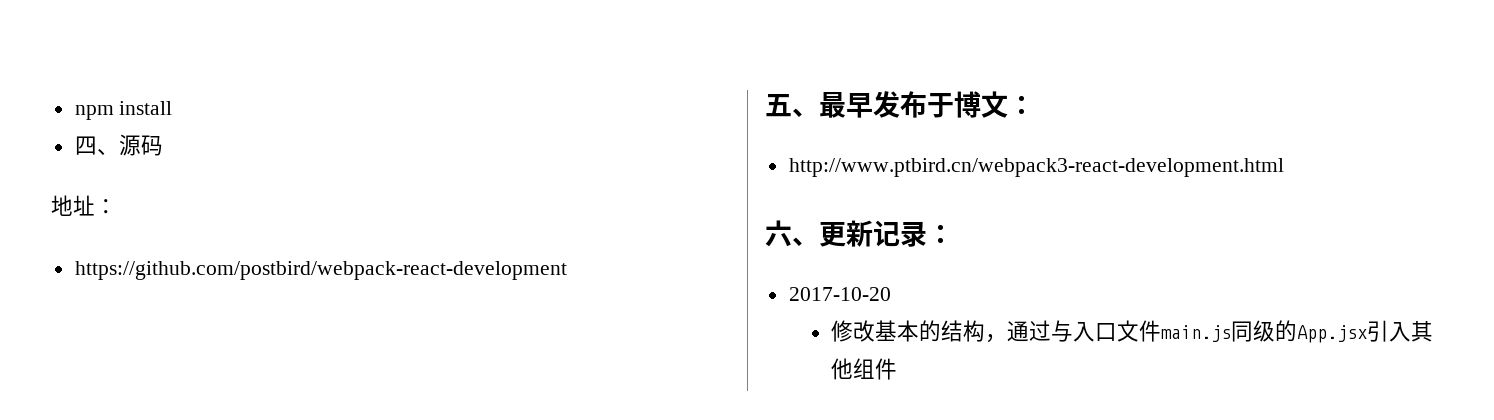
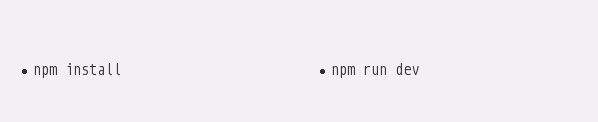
[74,134,163,156] [51,195,117,216] [74,261,567,280] [765,91,1035,118] [788,158,1284,177] [765,220,954,247] [788,287,891,301] [830,320,1433,343] [830,358,897,380] 四、源码 // 地址： // https://github.com/postbird/webpack-react-development // 五、最早发布于博文： // http://www.ptbird.cn/webpack3-react-development.html // 六、更新记录： // 2017-10-20 // 修改基本的结构，通过与入口文件main.js同级的App.jsx引入其他组件 -> [330,63,419,78] npm run dev

